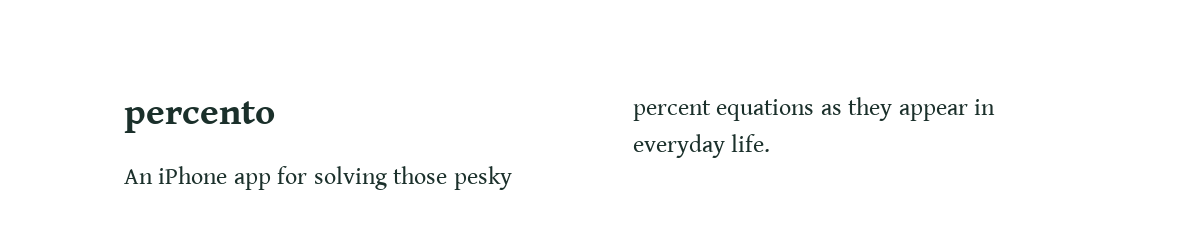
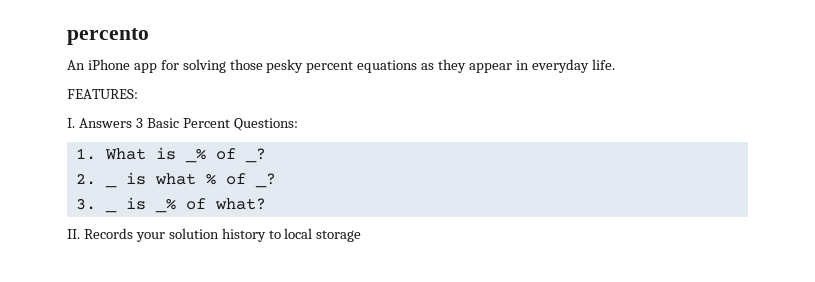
(771, 143) none -> [67,89,138,99] [67,118,298,131] [75,147,266,163] [75,172,276,188] [75,197,266,213] [67,228,362,242] // FEATURES: // I. Answers 3 Basic Percent Questions: // 1. What is _% of _? // 2. _ is what % of _? // 3. _ is _% of what? // II. Records your solution history to local storage

